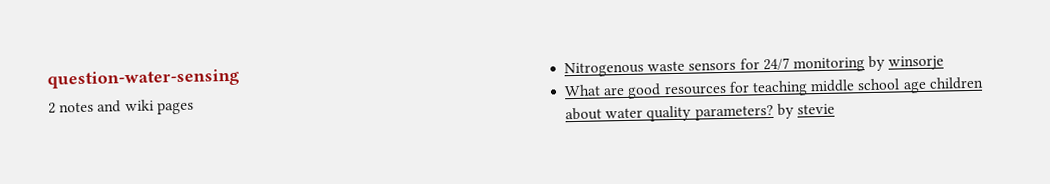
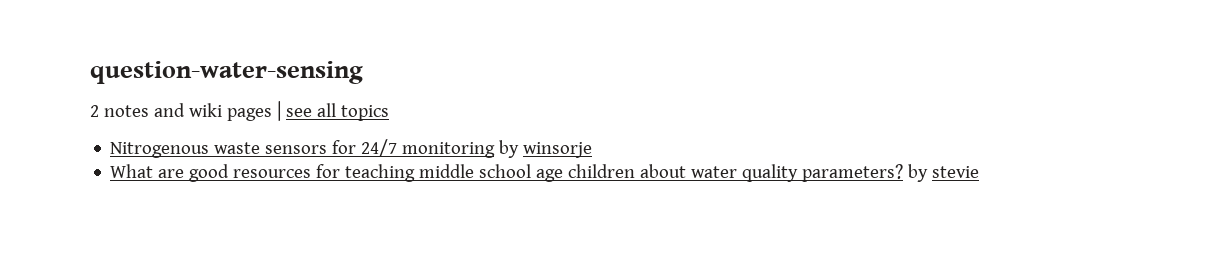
(194, 108) none -> [276,101,389,121] | see all topics

